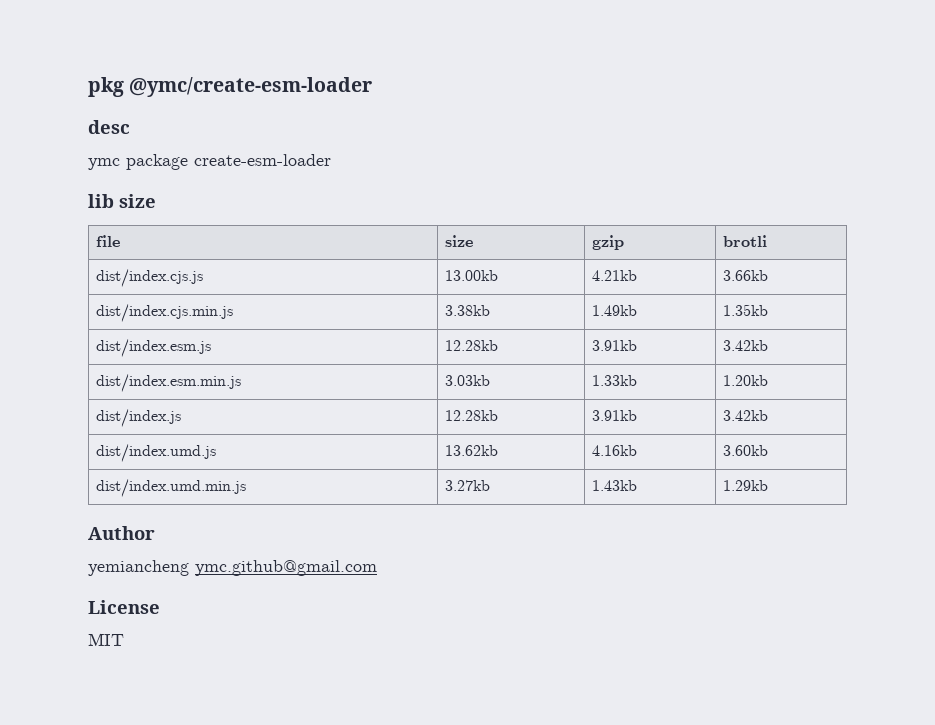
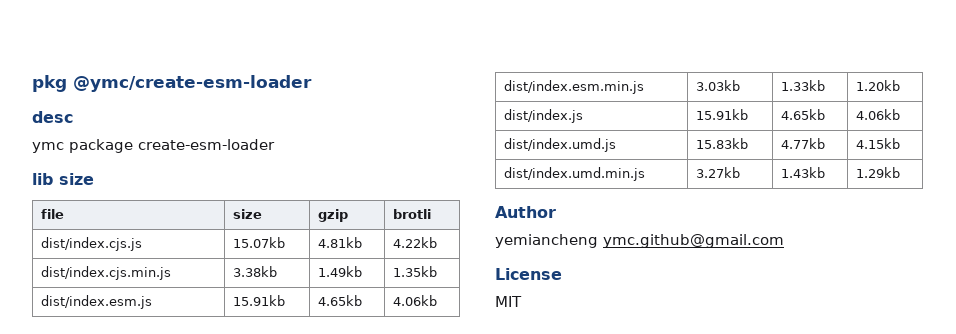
[445,270,499,281] [592,270,638,281] [723,270,769,281] 13.00kb | 4.21kb | 3.66kb -> [232,237,285,248] [317,237,362,248] [392,237,437,248] 15.07kb | 4.81kb | 4.22kb
[445,340,499,351] [592,340,638,351] [723,340,769,351] 12.28kb | 3.91kb | 3.42kb -> [232,295,285,306] [317,295,362,306] [392,295,437,306] 15.91kb | 4.65kb | 4.06kb
[445,410,499,421] [592,410,638,421] [723,410,769,421] [96,444,217,462] [445,445,499,456] [592,445,638,456] [723,445,769,456] 12.28kb | 3.91kb | 3.42kb // dist/index.umd.js | 13.62kb | 4.16kb | 3.60kb -> [695,109,748,120] [780,109,825,120] [855,109,900,120] [503,138,616,152] [695,138,748,149] [780,138,825,149] [855,138,900,149] 15.91kb | 4.65kb | 4.06kb // dist/index.umd.js | 15.83kb | 4.77kb | 4.15kb

